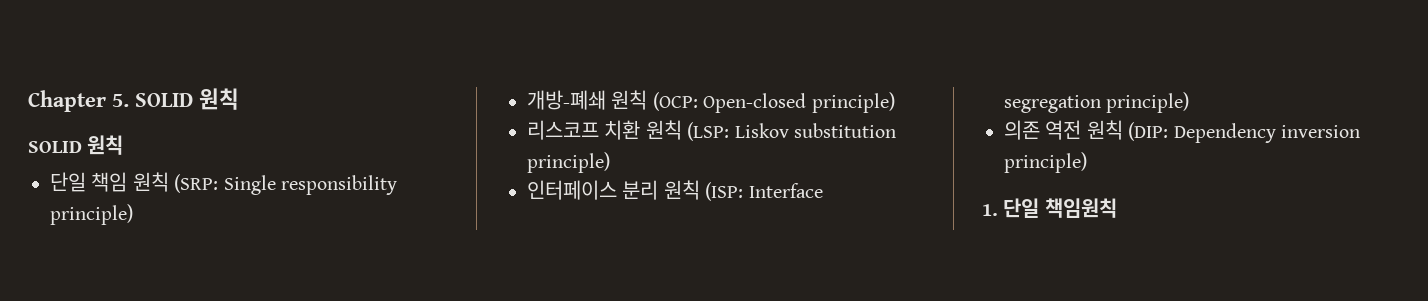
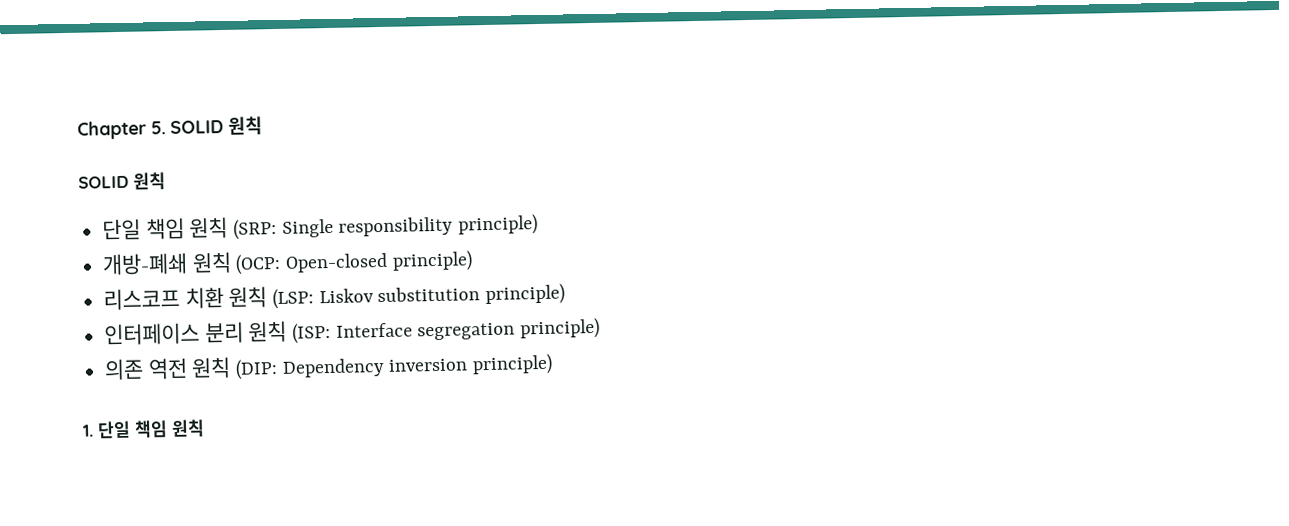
[1044,198,1117,218] 책임원칙 -> [134,419,205,438] 책임 원칙

